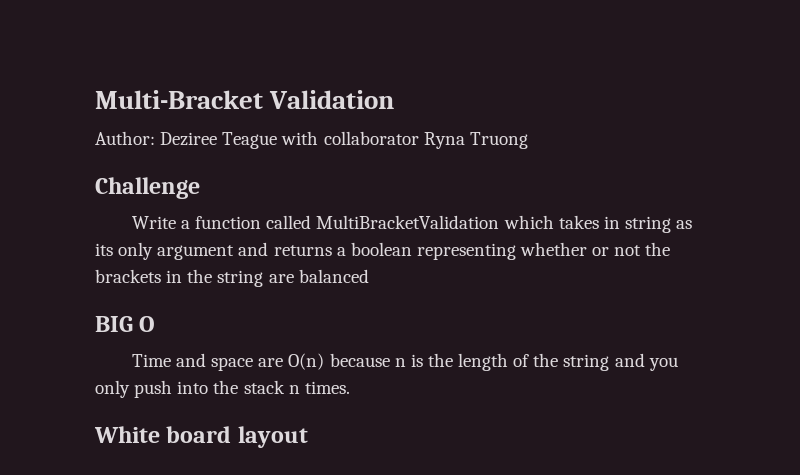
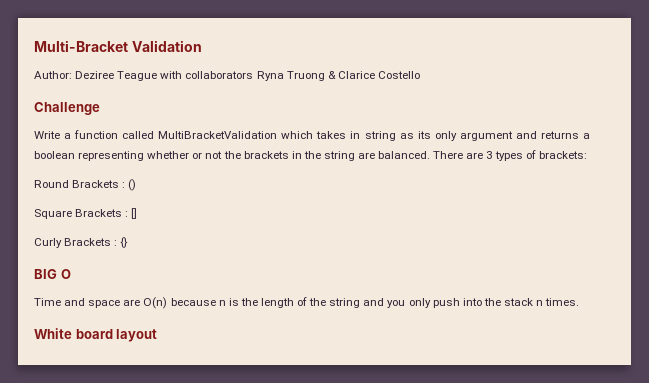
[323,131,419,145] collaborator -> [185,71,254,79] collaborators
(528, 140) none -> [327,71,420,79] & Clarice Costello
[298,269,369,283] balanced -> [378,150,587,161] [34,179,137,191] [34,208,138,219] [34,237,129,248] balanced. There are 3 types of brackets: // Round Brackets : () // Square Brackets : [] // Curly Brackets : {}

